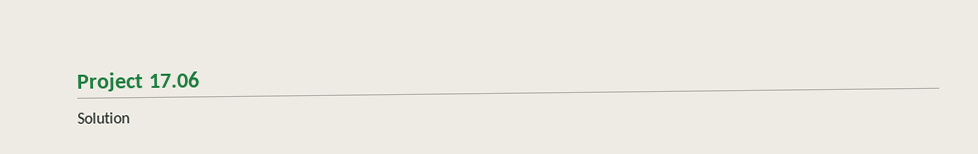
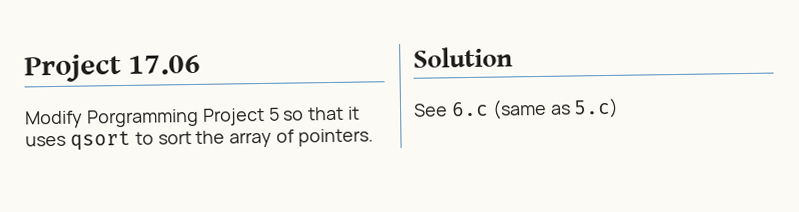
[77,112,130,124] Solution -> [25,106,361,129] [25,128,375,151] [413,46,513,68] [413,97,620,120] Modify Porgramming Project 5 so that it uses qsort to sort the array of pointers. // Solution // See 6.c (same as 5.c)

